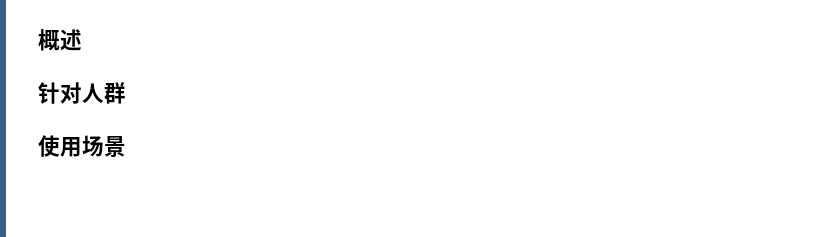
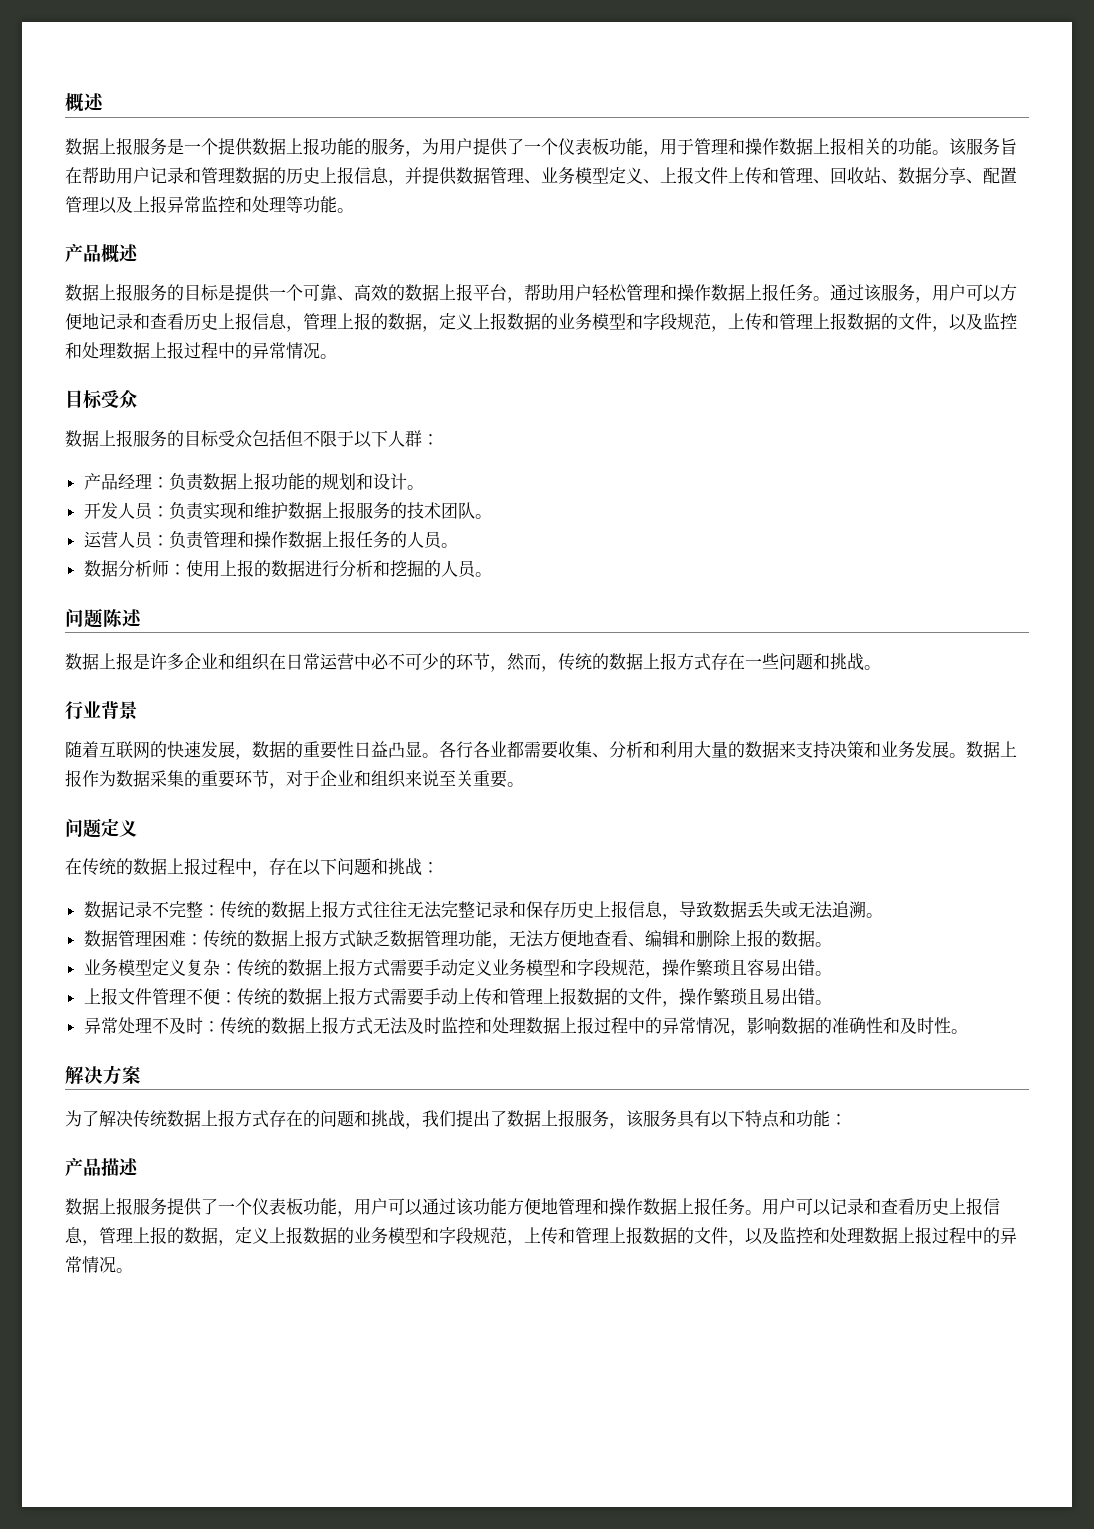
[38,29,82,51] [38,82,126,104] [38,135,126,157] 概述 // 针对人群 // 使用场景 -> [65,93,104,112] [65,138,1017,157] [65,167,1017,186] [65,196,354,214] [65,244,139,263] [65,284,1017,303] [65,313,1017,332] [65,342,337,359] [65,390,137,409] [65,430,439,448] [83,473,424,491] [83,502,492,520] [83,531,458,549] [83,559,492,578] [65,608,142,628] [65,653,881,672] [65,701,138,720] [65,741,1017,760] [65,770,524,789] [65,818,137,838] [65,858,439,877] [83,901,883,920] [83,929,832,949] [83,958,832,978] [83,987,832,1007] [83,1017,968,1036] [65,1065,141,1085] [65,1110,847,1129] [65,1158,139,1176] [65,1198,1000,1217] [65,1227,1017,1246] [65,1256,133,1273] 概述 // 数据上报服务是一个提供数据上报功能的服务，为用户提供了一个仪表板功能，用于管理和操作数据上报相关的功能。该服务旨在帮助用户记录和管理数据的历史上报信息，并提供数据管理、业务模型定义、上报文件上传和管理、回收站、数据分享、配置管理以及上报异常监控和处理等功能。 // 产品概述 // 数据上报服务的目标是提供一个可靠、高效的数据上报平台，帮助用户轻松管理和操作数据上报任务。通过该服务，用户可以方便地记录和查看历史上报信息，管理上报的数据，定义上报数据的业务模型和字段规范，上传和管理上报数据的文件，以及监控和处理数据上报过程中的异常情况。 // 目标受众 // 数据上报服务的目标受众包括但不限于以下人群： // 产品经理：负责数据上报功能的规划和设计。 // 开发人员：负责实现和维护数据上报服务的技术团队。 // 运营人员：负责管理和操作数据上报任务的人员。 // 数据分析师：使用上报的数据进行分析和挖掘的人员。 // 问题陈述 // 数据上报是许多企业和组织在日常运营中必不可少的环节，然而，传统的数据上报方式存在一些问题和挑战。 // 行业背景 // 随着互联网的快速发展，数据的重要性日益凸显。各行各业都需要收集、分析和利用大量的数据来支持决策和业务发展。数据上报作为数据采集的重要环节，对于企业和组织来说至关重要。 // 问题定义 // 在传统的数据上报过程中，存在以下问题和挑战： // 数据记录不完整：传统的数据上报方式往往无法完整记录和保存历史上报信息，导致数据丢失或无法追溯。 // 数据管理困难：传统的数据上报方式缺乏数据管理功能，无法方便地查看、编辑和删除上报的数据。 // 业务模型定义复杂：传统的数据上报方式需要手动定义业务模型和字段规范，操作繁琐且容易出错。 // 上报文件管理不便：传统的数据上报方式需要手动上传和管理上报数据的文件，操作繁琐且易出错。 // 异常处理不及时：传统的数据上报方式无法及时监控和处理数据上报过程中的异常情况，影响数据的准确性和及时性。 // 解决方案 // 为了解决传统数据上报方式存在的问题和挑战，我们提出了数据上报服务，该服务具有以下特点和功能： // 产品描述 // 数据上报服务提供了一个仪表板功能，用户可以通过该功能方便地管理和操作数据上报任务。用户可以记录和查看历史上报信息，管理上报的数据，定义上报数据的业务模型和字段规范，上传和管理上报数据的文件，以及监控和处理数据上报过程中的异常情况。

